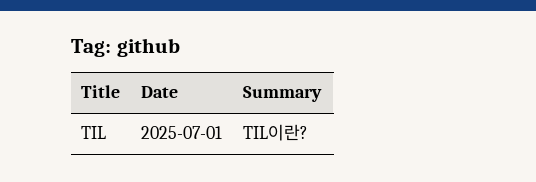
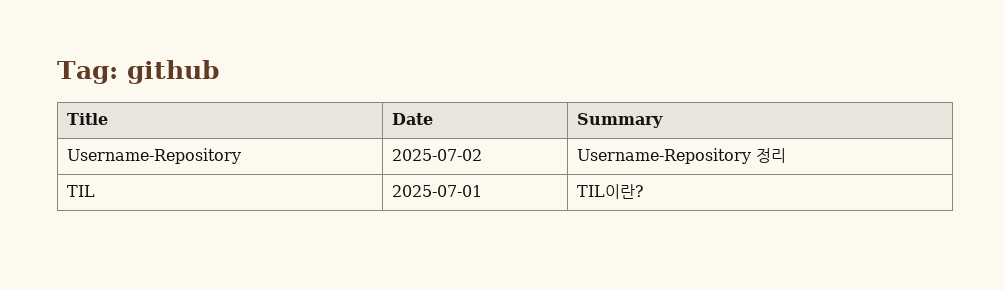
(323, 94) none -> [66,148,241,164] [391,149,482,161] [576,148,786,164] // Username-Repository | 2025-07-02 | Username-Repository 정리

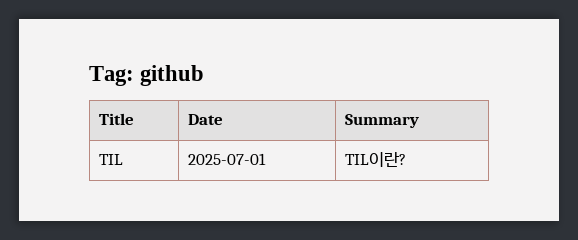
[66,148,241,164] [391,149,482,161] [576,148,786,164] // Username-Repository | 2025-07-02 | Username-Repository 정리 -> (419, 121) none

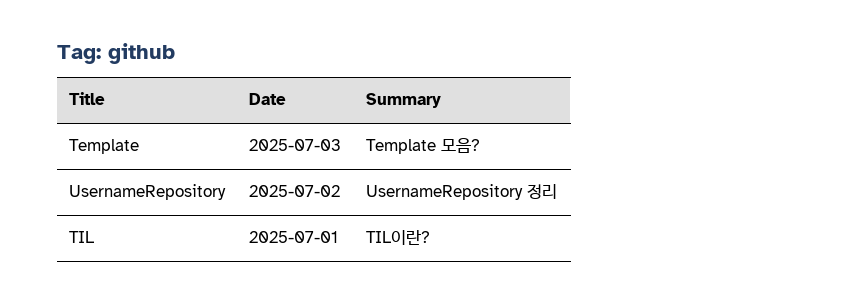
(419, 121) none -> [68,139,139,154] [248,139,341,151] [365,138,480,154] [68,184,226,200] [248,185,340,197] [365,184,557,200] // Template | 2025-07-03 | Template 모음? // UsernameRepository | 2025-07-02 | UsernameRepository 정리

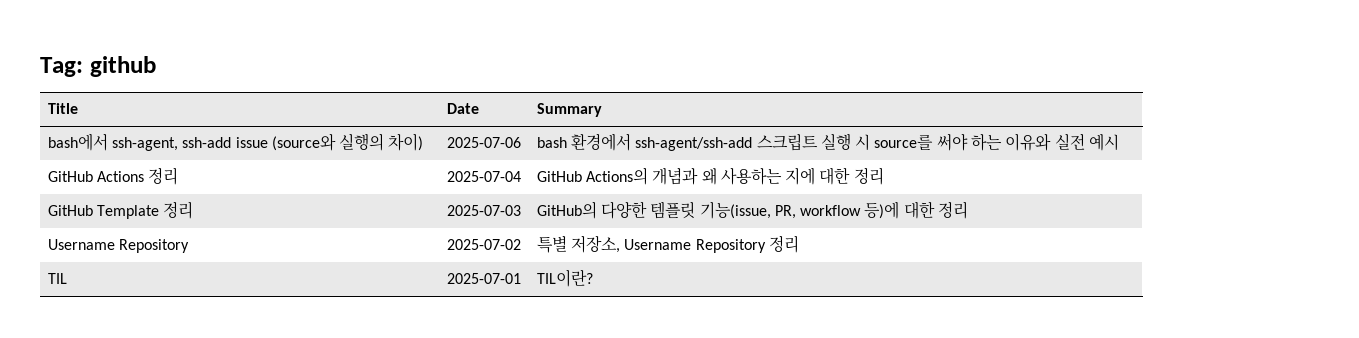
[68,139,139,154] Template -> [47,133,424,151] [446,137,521,148] [536,133,1120,151] [47,167,179,185] [446,171,521,182] [536,167,884,185] [47,201,194,219] bash에서 ssh-agent, ssh-add issue (source와 실행의 차이) | 2025-07-06 | bash 환경에서 ssh-agent/ssh-add 스크립트 실행 시 source를 써야 하는 이유와 실전 예시 // GitHub Actions 정리 | 2025-07-04 | GitHub Actions의 개념과 왜 사용하는 지에 대한 정리 // GitHub Template 정리
[365,138,480,154] [68,184,226,200] [248,185,340,197] [365,184,523,200] Template 모음? // UsernameRepository | 2025-07-02 | UsernameRepository -> [536,201,969,219] [47,239,189,253] [446,239,521,250] [536,235,766,253] GitHub의 다양한 템플릿 기능(issue, PR, workflow 등)에 대한 정리 // Username Repository | 2025-07-02 | 특별 저장소, Username Repository

